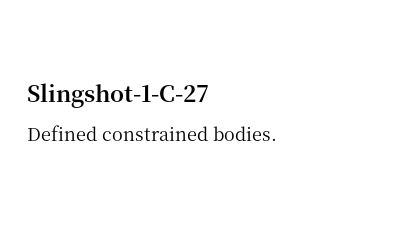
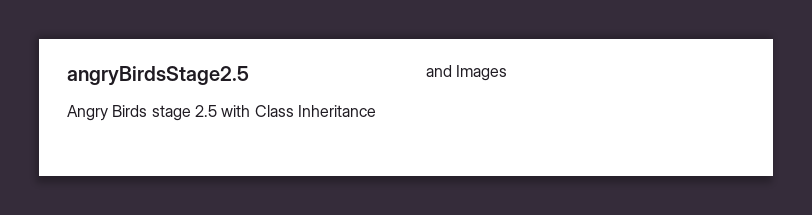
[27,83,209,108] [27,125,277,141] Slingshot-1-C-27 // Defined constrained bodies. -> [67,66,249,86] [67,105,376,121] [426,65,508,81] angryBirdsStage2.5 // Angry Birds stage 2.5 with Class Inheritance and Images

